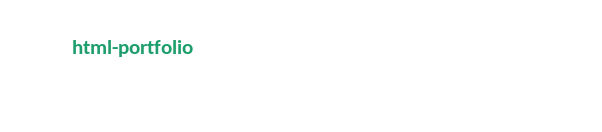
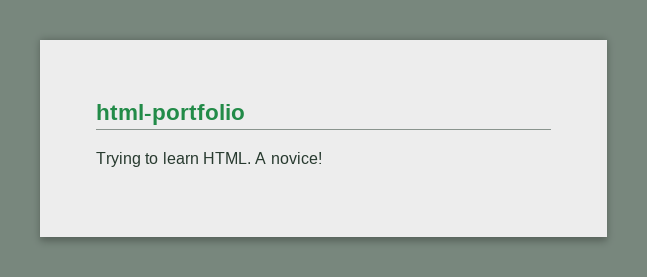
(193, 48) none -> [96,152,322,167] // Trying to learn HTML. A novice!

